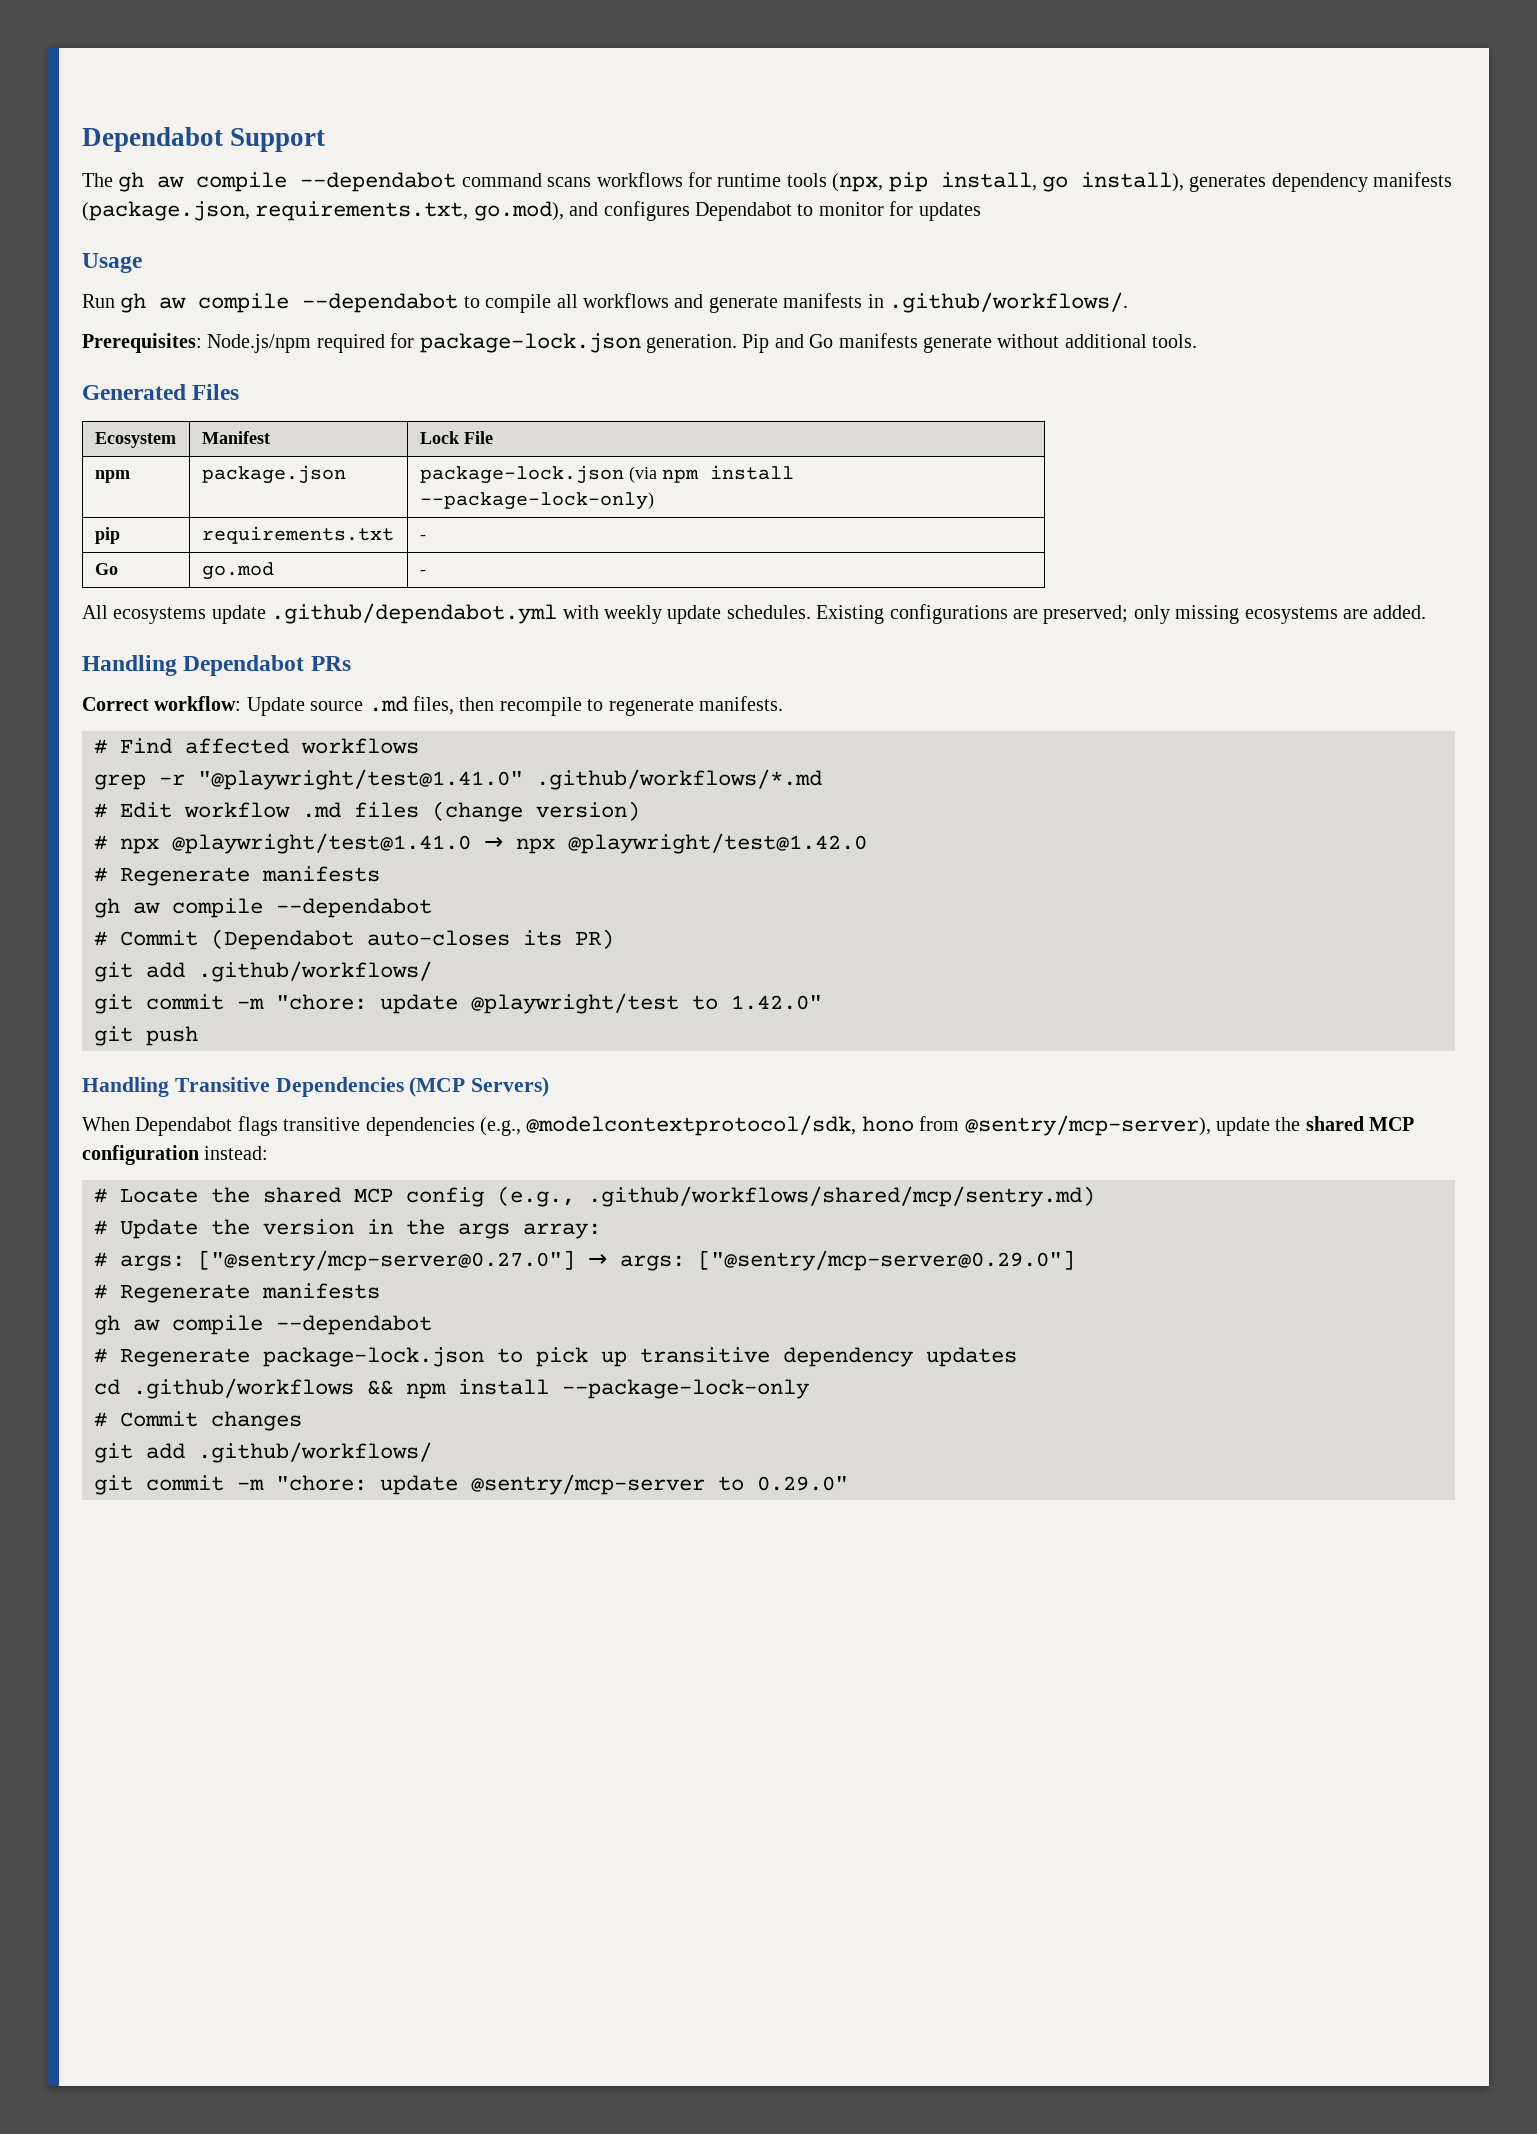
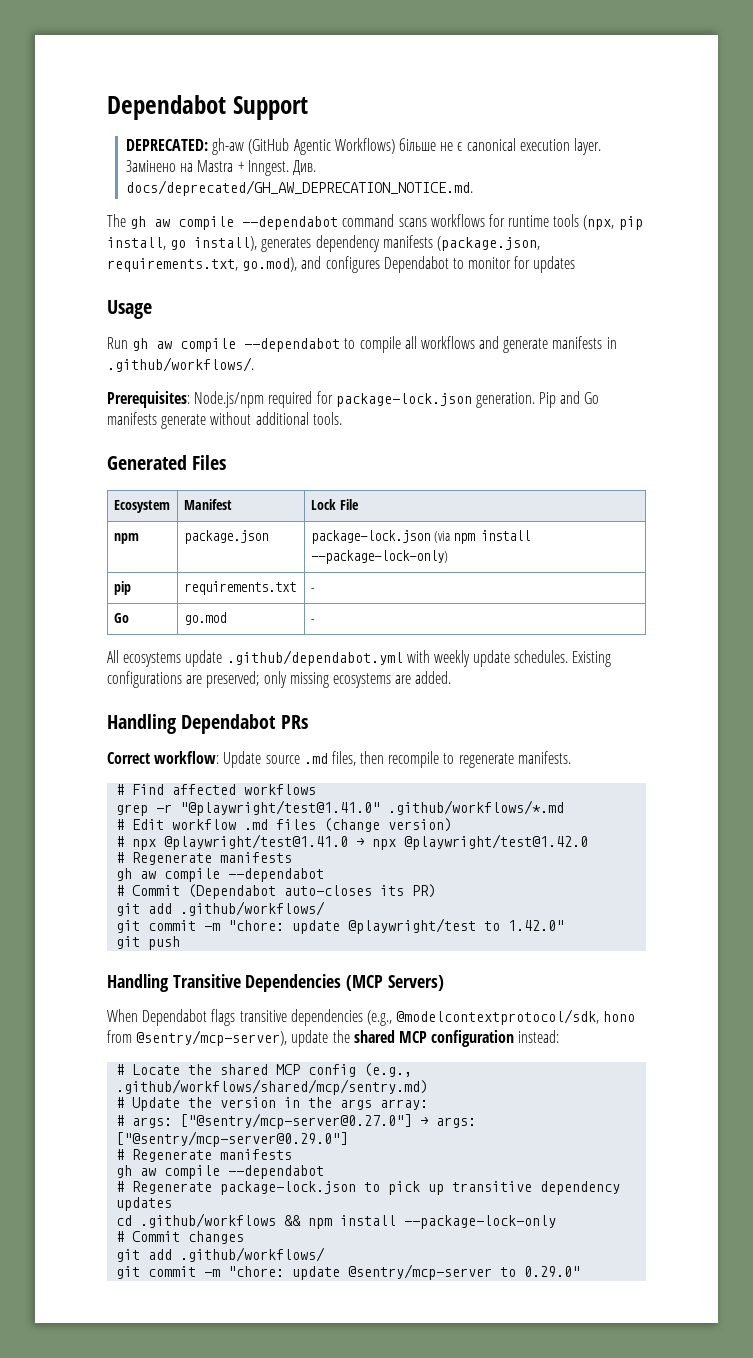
(326, 140) none -> [126,138,601,155] [126,160,316,176] [126,180,474,196] // DEPRECATED: gh-aw (GitHub Agentic Workflows) більше не є canonical execution layer. Замінено на Mastra + Inngest. Див. docs/deprecated/GH_AW_DEPRECATION_NOTICE.md.

